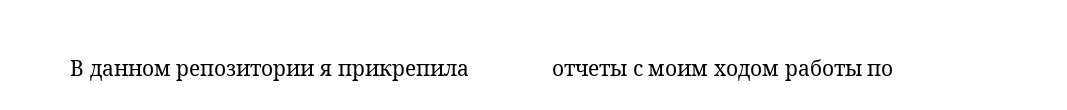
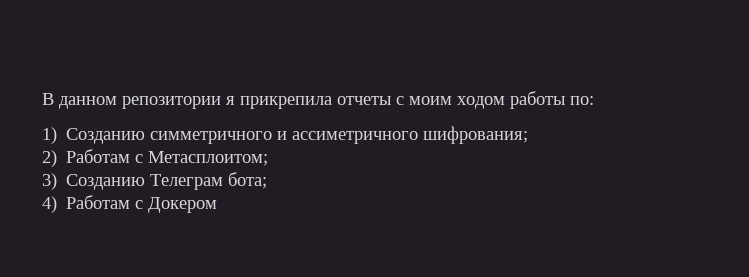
[867,64,894,76] по -> [570,96,594,105] [42,126,529,144] [42,149,269,167] [42,172,268,190] [42,195,218,213] по: // 1) Созданию симметричного и ассиметричного шифрования; // 2) Работам с Метасплоитом; // 3) Созданию Телеграм бота; // 4) Работам с Докером

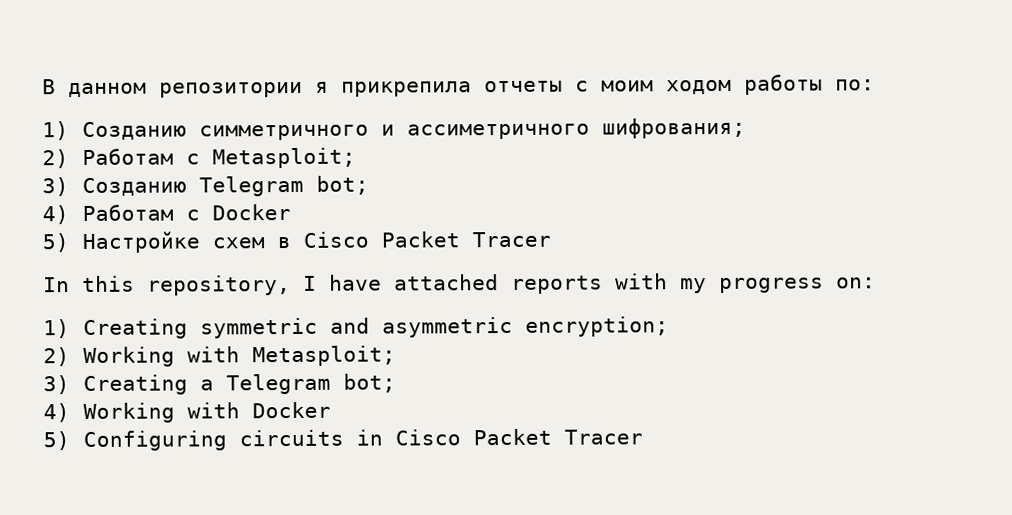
[148,151,269,166] Метасплоитом; -> [212,147,357,169] Metasploit;
[150,172,268,190] Телеграм бота; -> [199,175,370,197] Тelegram bot;
[148,197,218,213] Докером -> [212,204,292,221] [42,231,552,253] [43,273,876,296] [43,316,670,339] [43,345,397,367] [43,373,397,395] [43,401,332,423] [43,428,644,451] Docker // 5) Настройке схем в Cisco Packet Tracer // In this repository, I have attached reports with my progress on: // 1) Creating symmetric and asymmetric encryption; // 2) Working with Metasploit; // 3) Creating a Telegram bot; // 4) Working with Docker // 5) Configuring circuits in Cisco Packet Tracer

